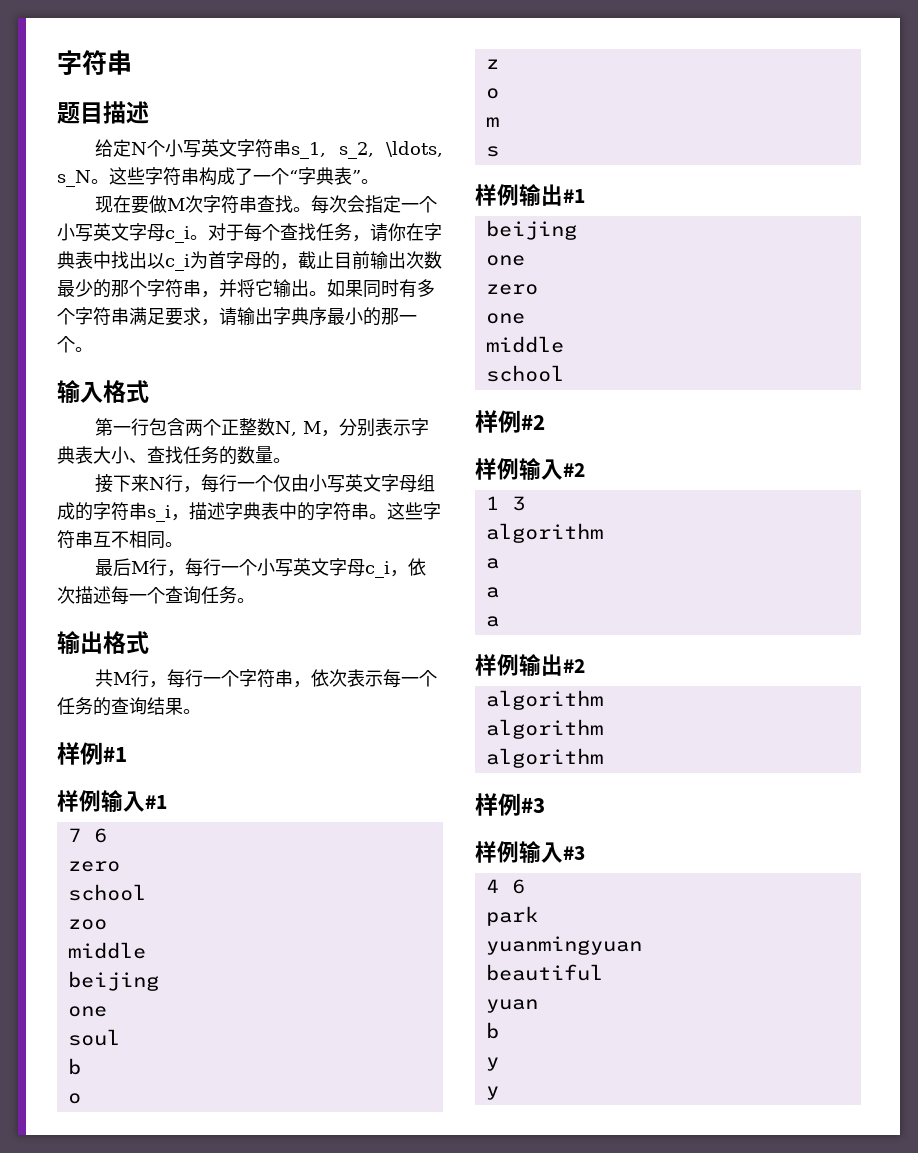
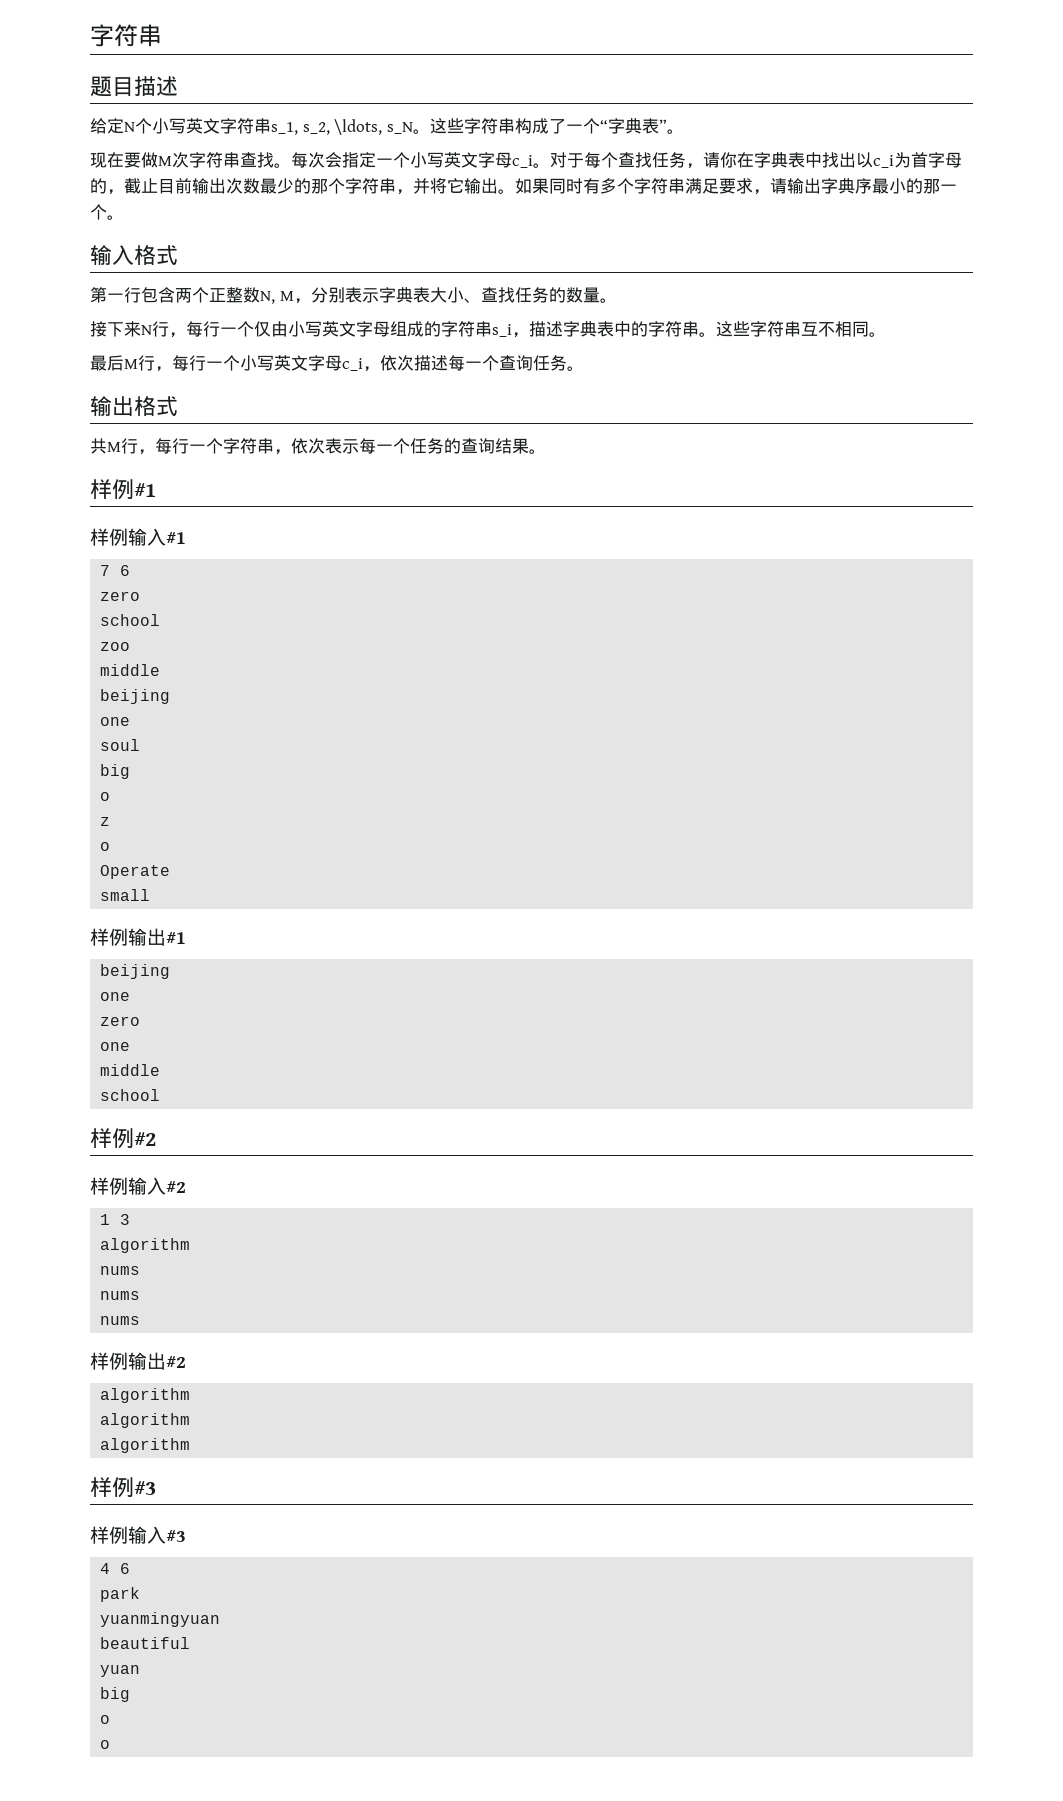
[67,1058,81,1075] b -> [100,764,131,779] big
[485,117,499,127] [485,146,499,157] m // s -> [100,865,171,879] [100,889,151,901] Operate // small
[485,558,499,569] [485,587,499,598] [485,616,499,627] a // a // a -> [100,1266,141,1275] [100,1291,141,1300] [100,1316,141,1325] nums // nums // nums
[485,1022,499,1039] [485,1057,499,1071] [485,1086,499,1100] b // y // y -> [100,1687,131,1702] [100,1715,111,1724] [100,1740,111,1749] big // o // o

